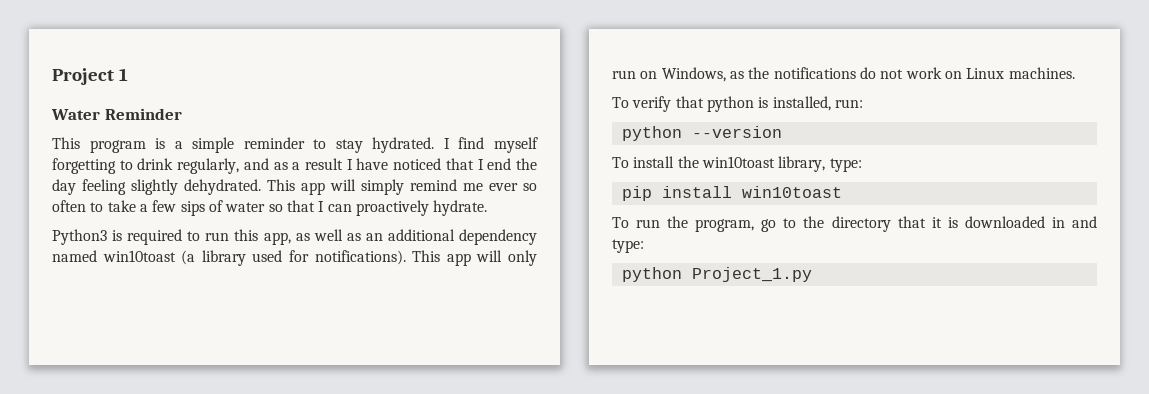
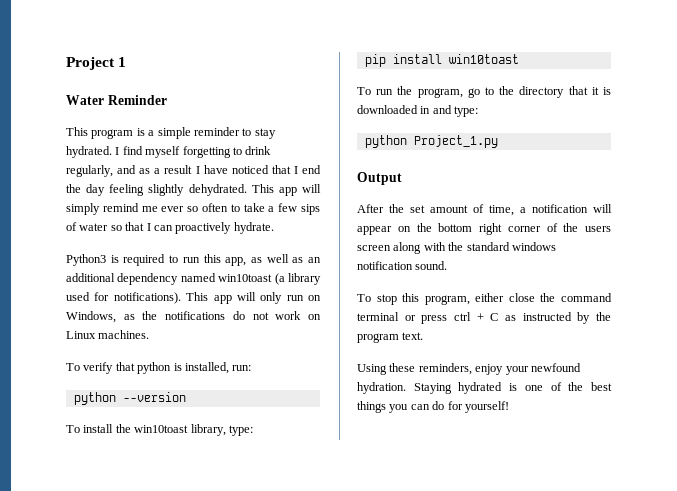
(812, 274) none -> [357,172,402,185] [357,204,612,216] [357,223,611,235] [357,242,556,254] [357,261,448,270] [357,293,612,305] [357,312,611,324] [357,332,424,343] [357,363,581,375] [357,382,612,394] [357,401,509,413] // Output // After the set amount of time, a notification will appear on the bottom right corner of the users screen along with the standard windows notification sound. // To stop this program, either close the command terminal or press ctrl + C as instructed by the program text. // Using these reminders, enjoy your newfound hydration. Staying hydrated is one of the best things you can do for yourself!

